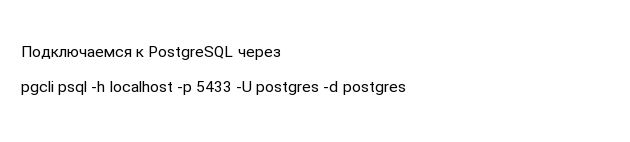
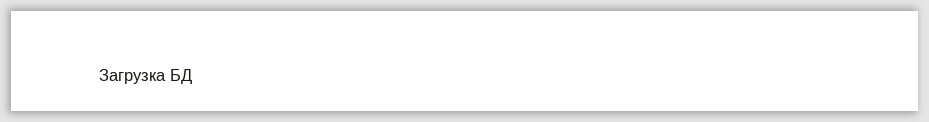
[21,46,281,60] [21,81,406,95] Подключаемся к PostgreSQL через // pgcli psql -h localhost -p 5433 -U postgres -d postgres -> [99,69,192,84] Загрузка БД

